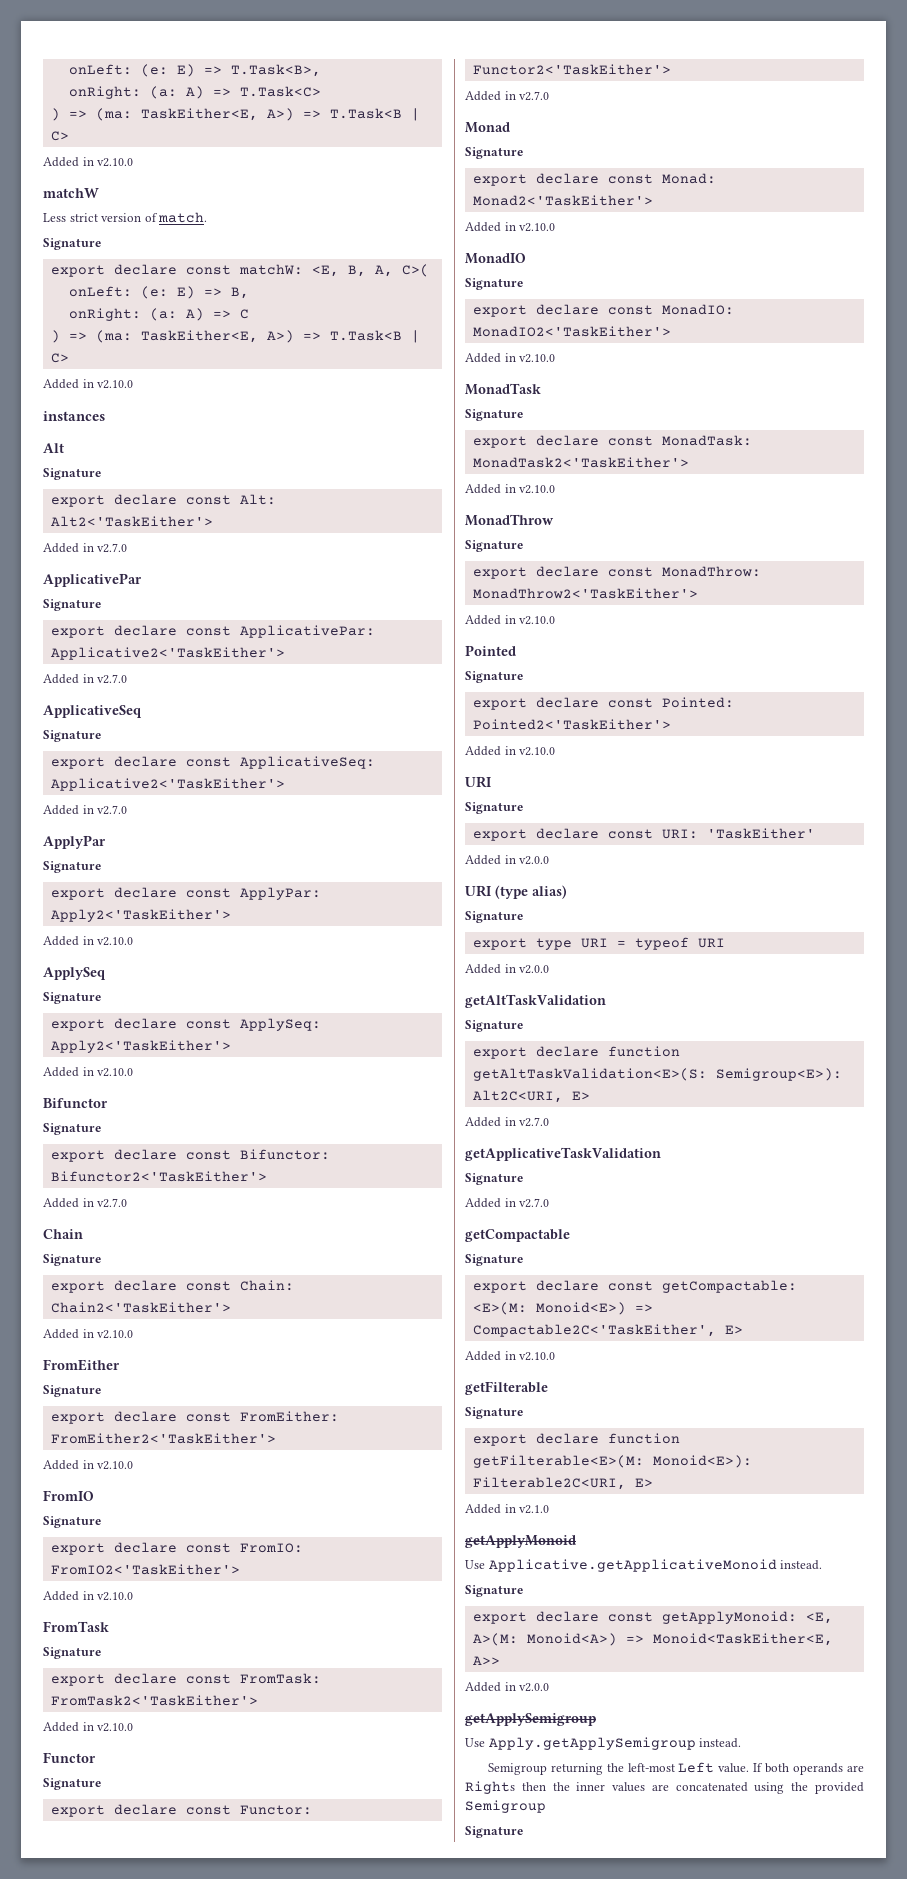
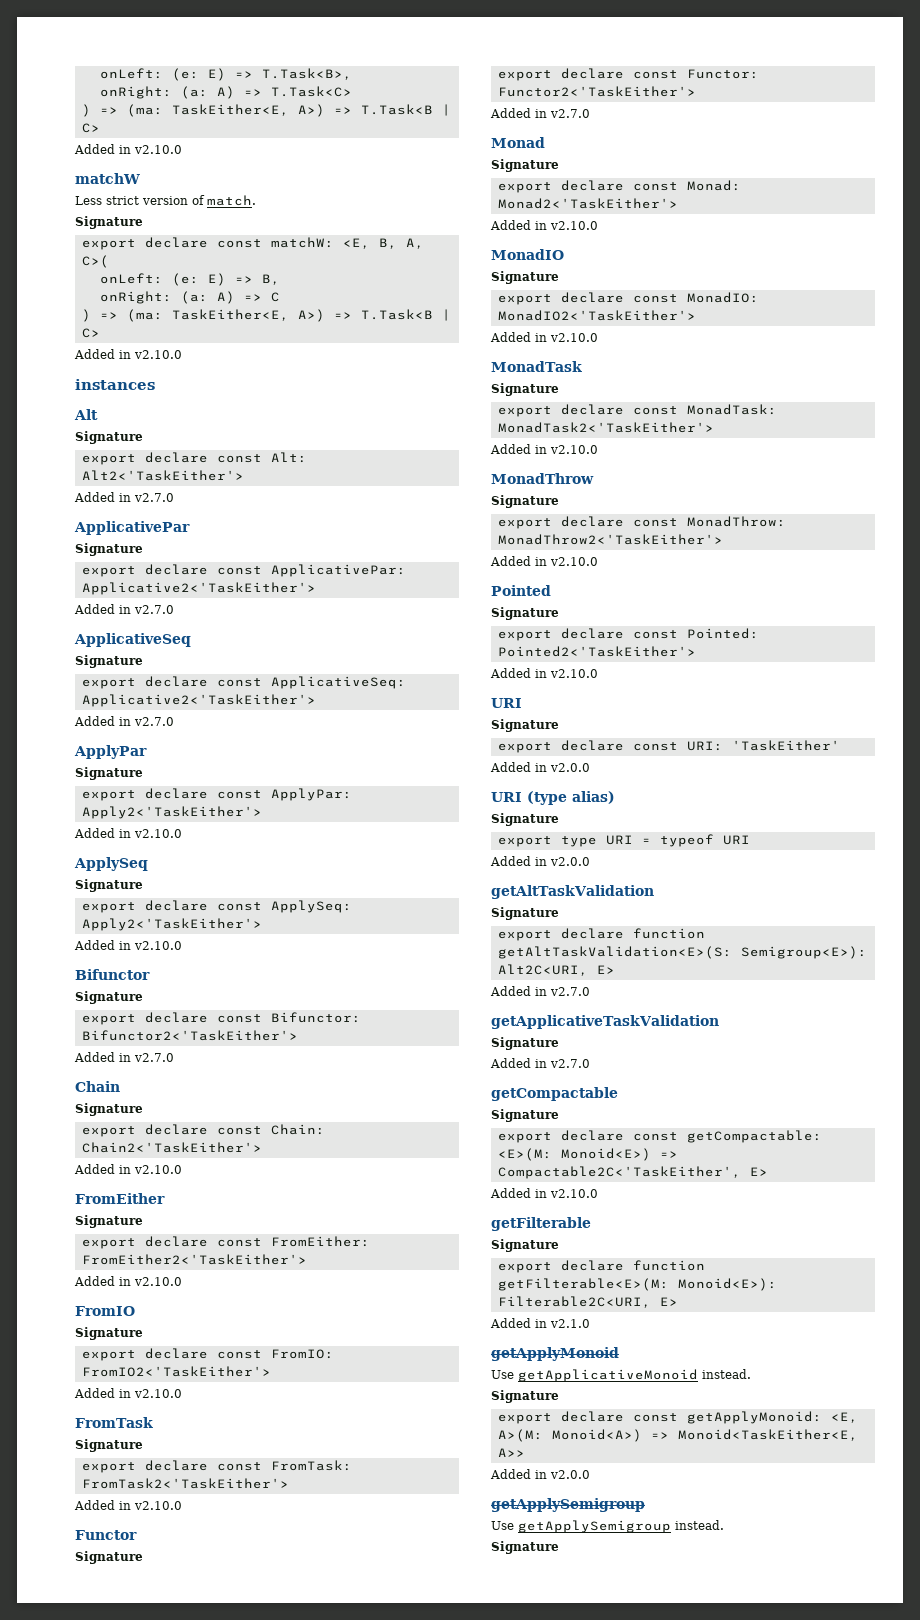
[488,1559,777,1572] Applicative.getApplicativeMonoid -> [518,1369,698,1382] getApplicativeMonoid
[488,1737,742,1750] [487,1762,864,1775] [465,1781,864,1794] [465,1800,546,1813] Apply.getApplySemigroup instead. // Semigroup returning the left-most Left value. If both operands are Rights then the inner values are concatenated using the provided Semigroup -> [518,1520,724,1533] getApplySemigroup instead.

